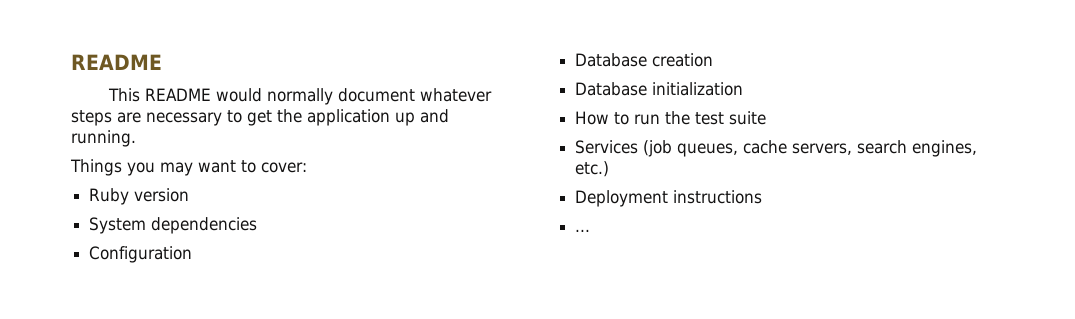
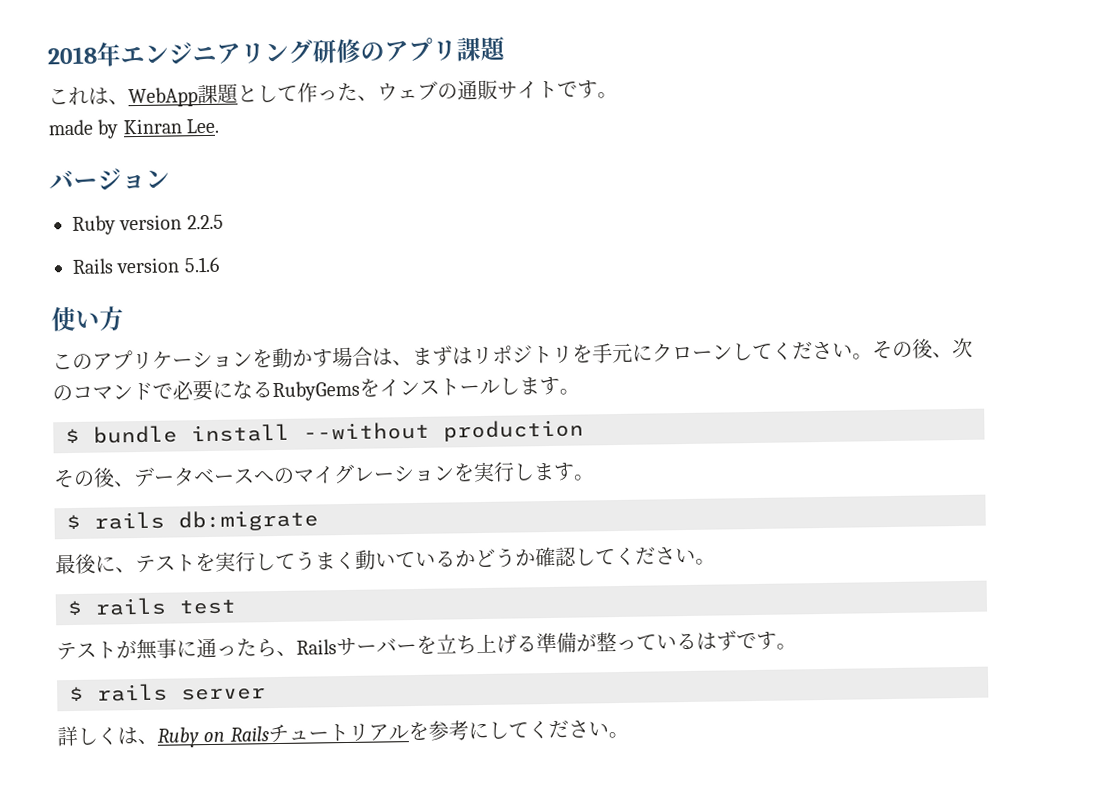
[71,54,162,70] [108,88,493,105] [71,109,449,126] [71,130,136,147] [70,159,307,176] [89,188,190,205] [89,217,258,234] [89,246,193,263] [575,53,714,67] [575,82,744,96] [575,111,767,125] [575,140,978,157] [575,161,610,177] [575,190,763,207] [575,229,591,232] README // This README would normally document whatever steps are necessary to get the application up and running. // Things you may want to cover: // Ruby version // System dependencies // Configuration // Database creation // Database initialization // How to run the test suite // Services (job queues, cache servers, search engines, etc.) // Deployment instructions // ... -> [47,36,507,67] [48,79,618,108] [48,118,220,139] [49,168,170,191] [72,214,224,235] [72,256,219,274] [51,306,124,332] [52,337,973,370] [52,376,580,402] [65,419,584,444] [53,461,595,488] [66,509,319,532] [55,546,716,575] [67,597,237,616] [56,630,797,661] [69,683,266,702] [57,719,629,748] 2018年エンジニアリング研修のアプリ課題 // これは、WebApp課題として作った、ウェブの通販サイトです。 // made by Kinran Lee. // バージョン // Ruby version 2.2.5 // Rails version 5.1.6 // 使い方 // このアプリケーションを動かす場合は、まずはリポジトリを手元にクローンしてください。その後、次のコマンドで必要になるRubyGemsをインストールします。 // $ bundle install --without production // その後、データベースへのマイグレーションを実行します。 // $ rails db:migrate // 最後に、テストを実行してうまく動いているかどうか確認してください。 // $ rails test // テストが無事に通ったら、Railsサーバーを立ち上げる準備が整っているはずです。 // $ rails server // 詳しくは、Ruby on Railsチュートリアルを参考にしてください。

